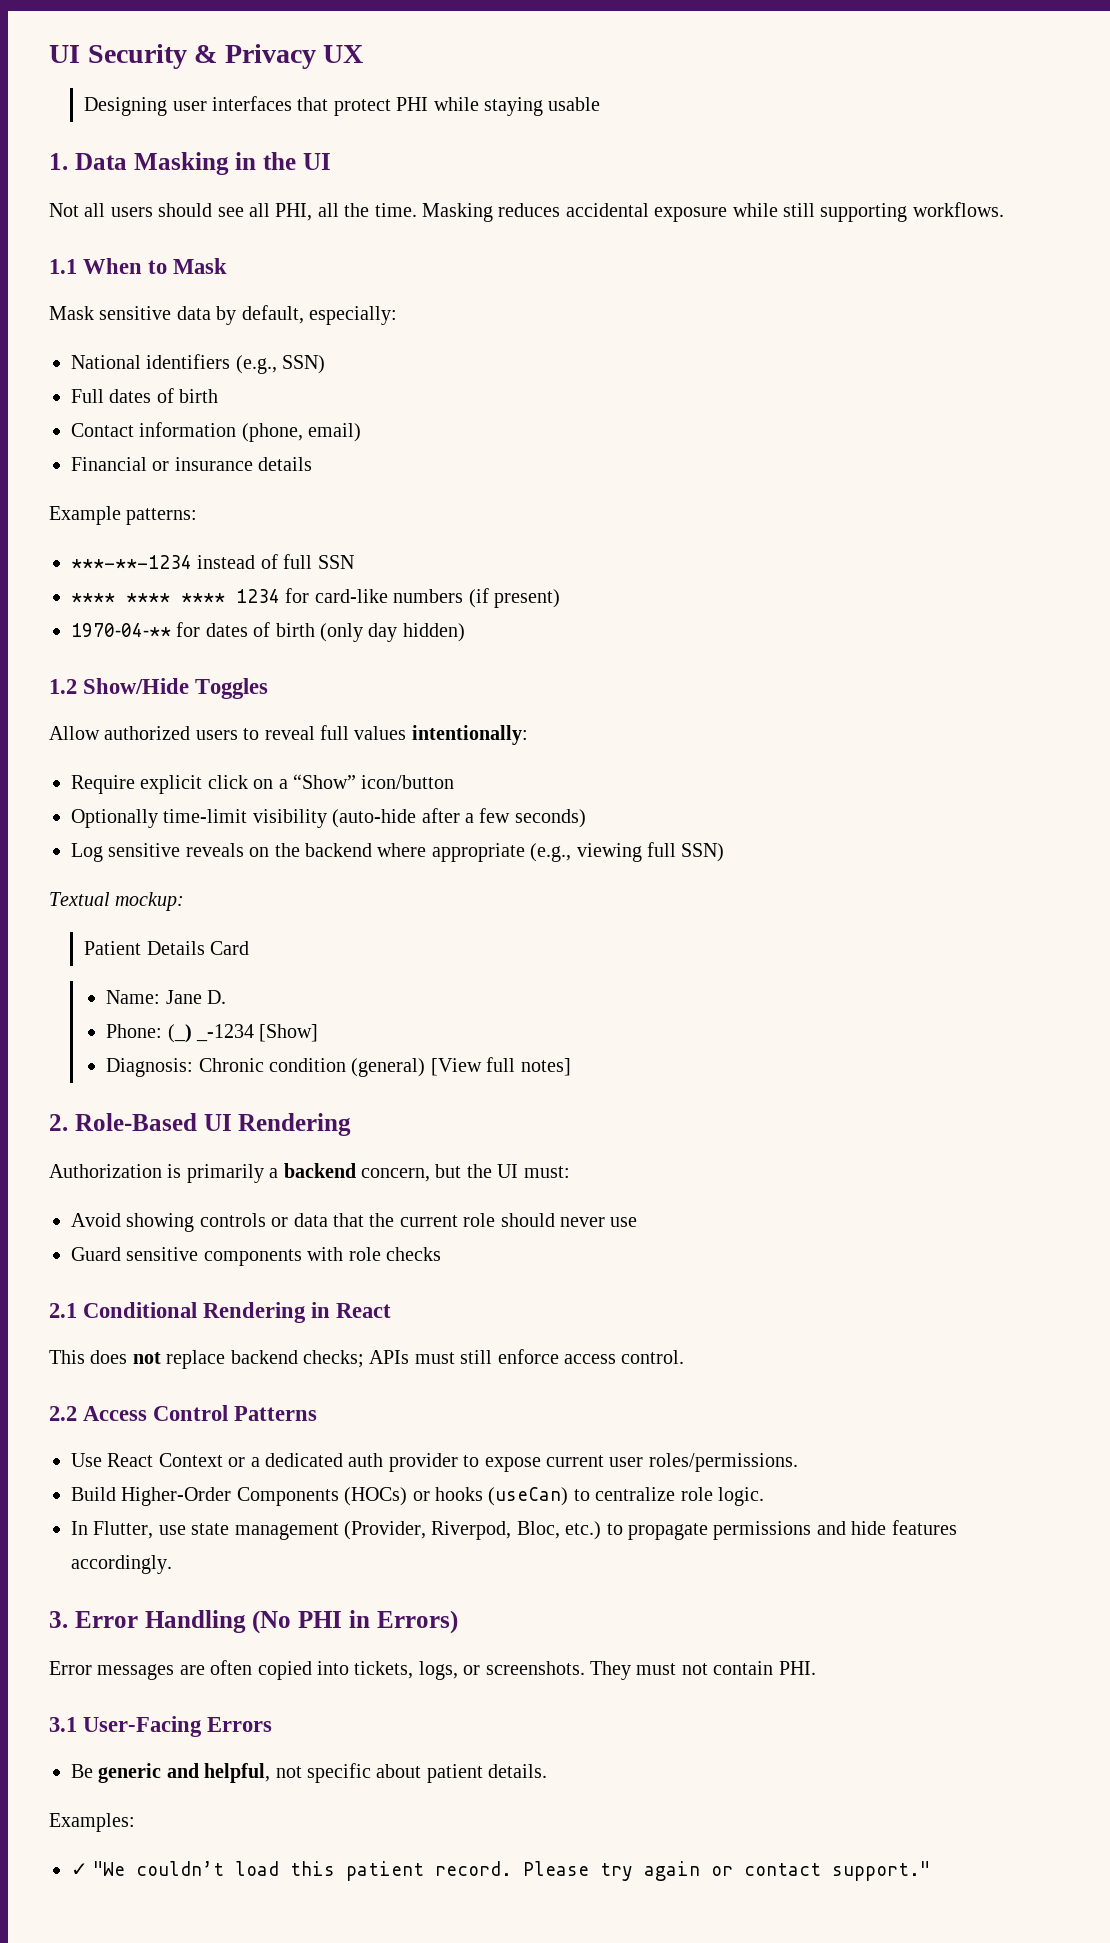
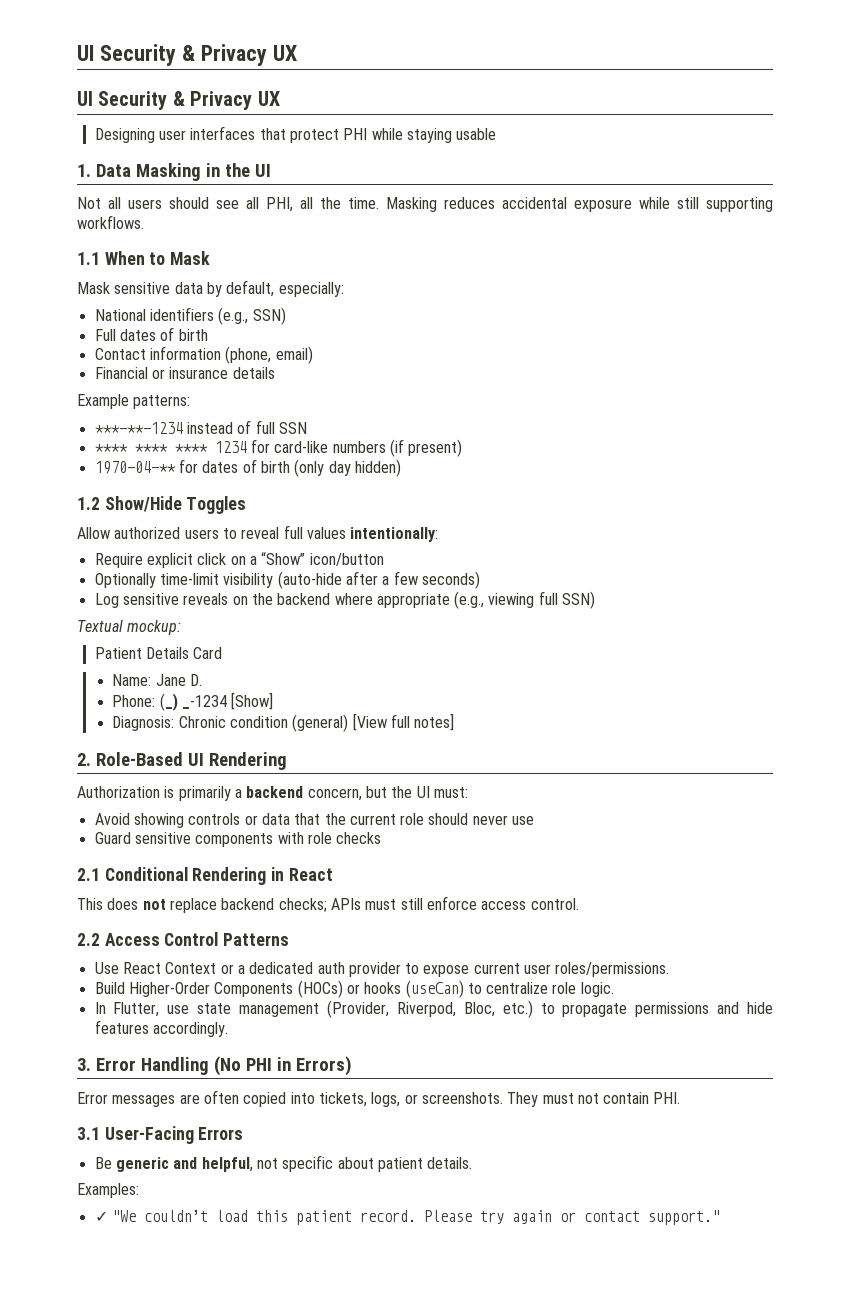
[49,44,364,69] UI Security & Privacy UX -> [77,44,297,66] [77,91,280,110] UI Security & Privacy UX // UI Security & Privacy UX

